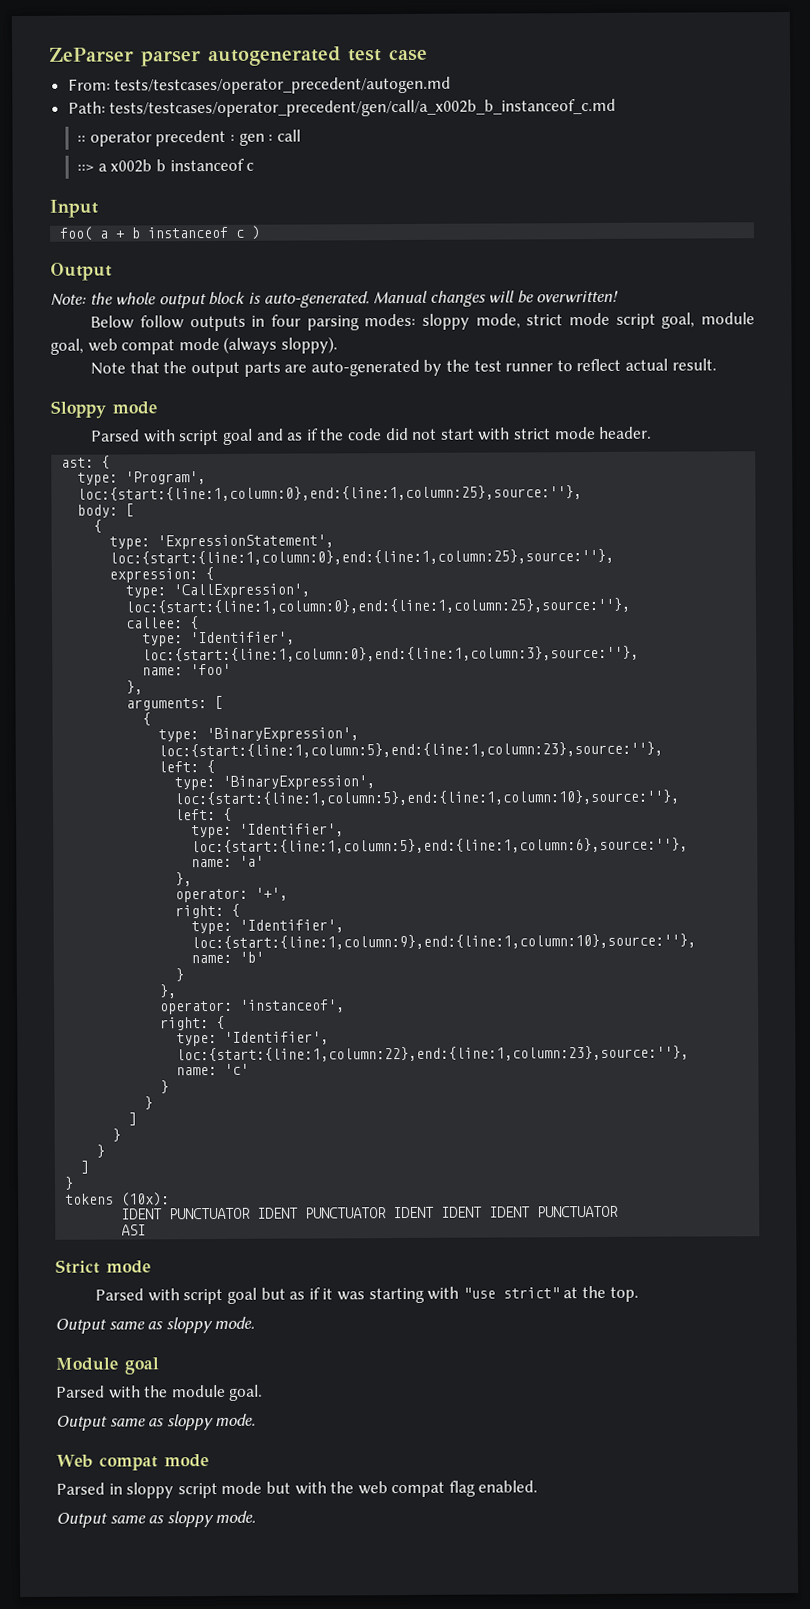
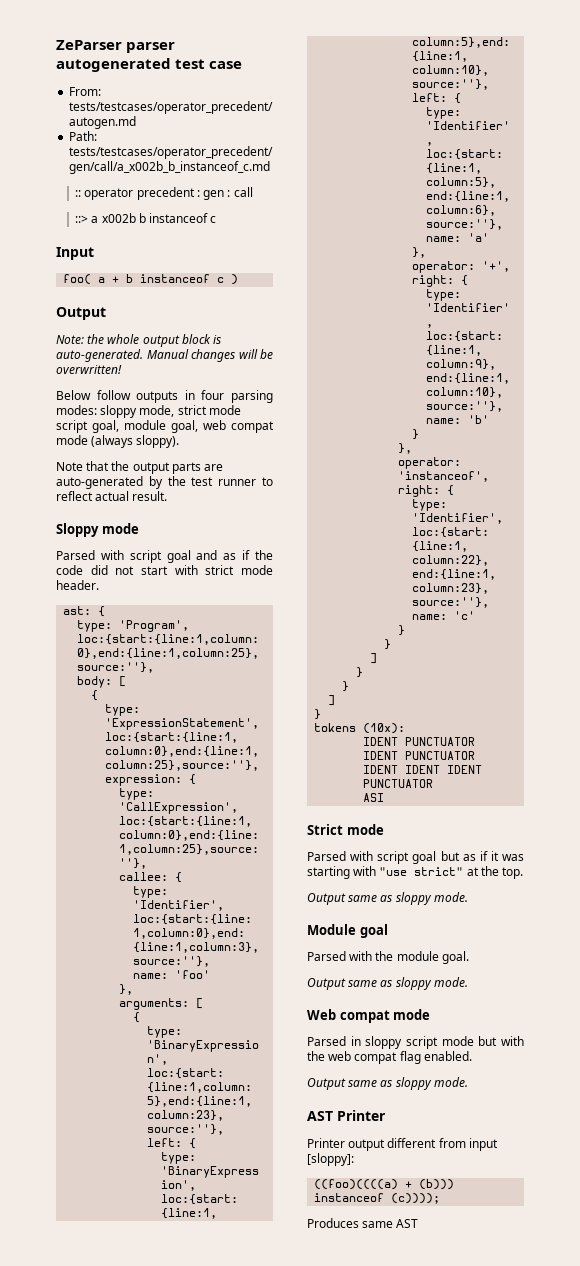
(257, 1517) none -> [307,1110,386,1121] [307,1138,498,1151] [307,1153,354,1166] [314,1179,455,1190] [314,1193,441,1204] [307,1218,419,1228] // AST Printer // Printer output different from input [sloppy]: // ((foo)((((a) + (b))) instanceof (c)))); // Produces same AST

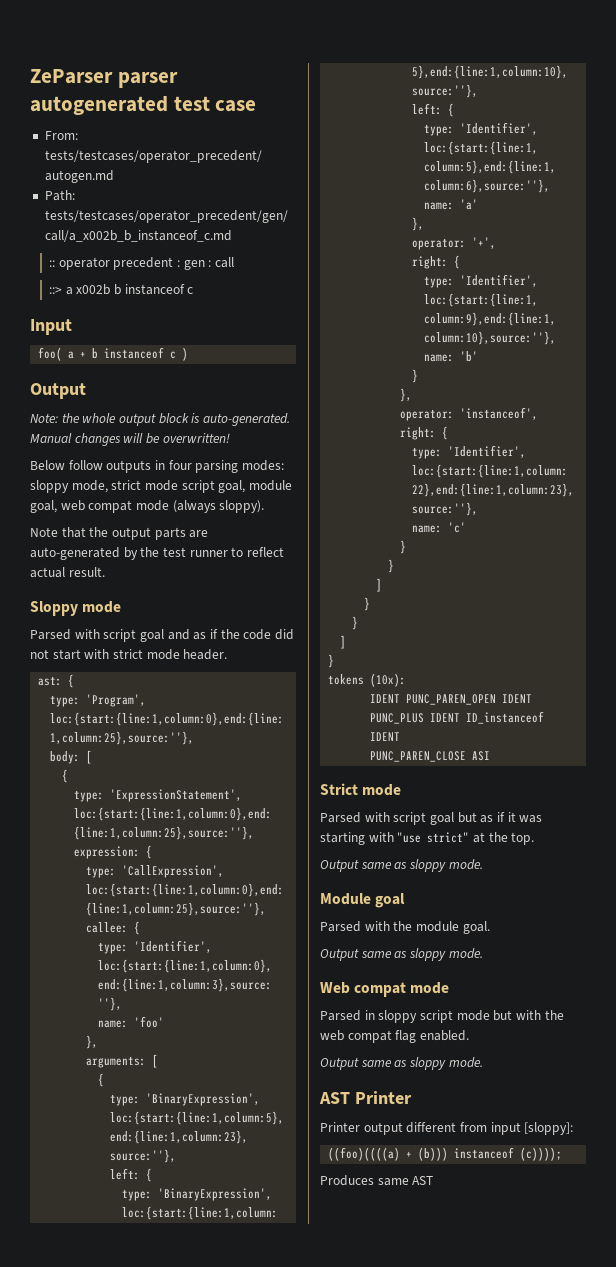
[405,737,476,746] [363,751,476,760] [363,765,483,774] [363,779,434,788] PUNCTUATOR IDENT PUNCTUATOR IDENT IDENT IDENT PUNCTUATOR // -> [406,694,533,705] [370,711,545,724] [370,732,401,741] [370,751,467,762] PUNC_PAREN_OPEN IDENT PUNC_PLUS IDENT ID_instanceof IDENT // PUNC_PAREN_CLOSE

